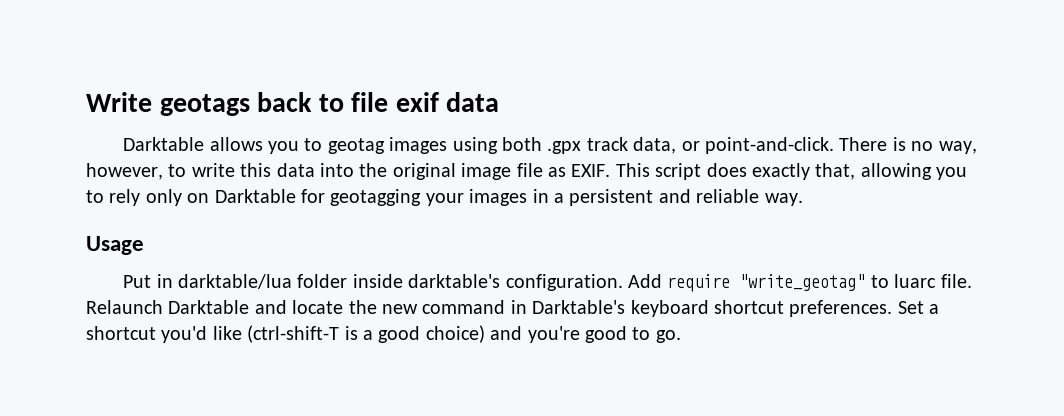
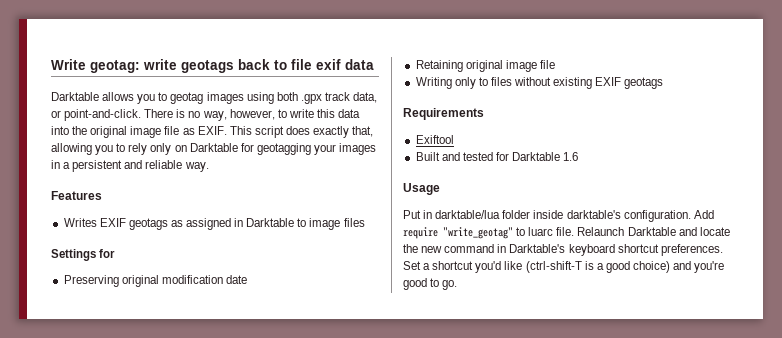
(152, 102) none -> [90,59,177,73] geotag: write
(803, 199) none -> [51,191,102,200] [63,218,365,230] [51,249,116,261] [63,275,247,287] [415,60,555,72] [415,77,664,89] [403,108,484,120] [415,135,454,144] [415,152,579,161] // Features // Writes EXIF geotags as assigned in Darktable to image files // Settings for // Preserving original modification date // Retaining original image file // Writing only to files without existing EXIF geotags // Requirements // Exiftool // Built and tested for Darktable 1.6

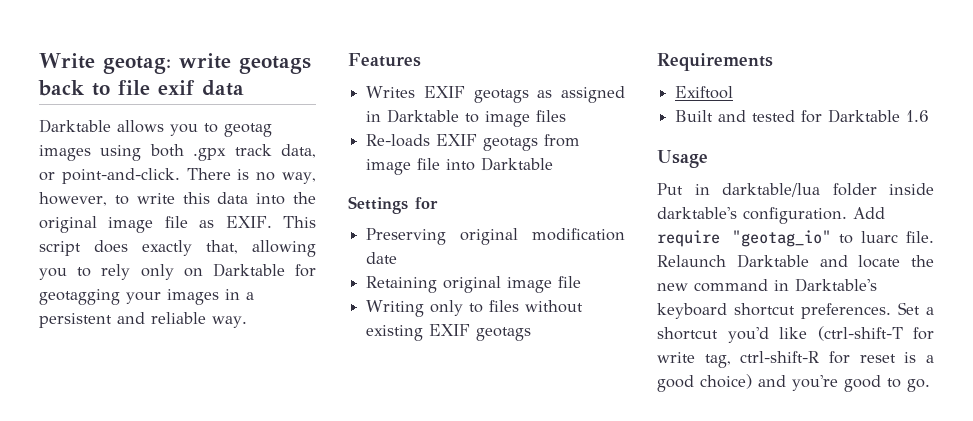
(365, 222) none -> [366,134,581,151] [366,157,554,175] // Re-loads EXIF geotags from image file into Darktable
[443,227,513,239] "write_geotag" -> [732,230,831,247] "geotag_io"
(582, 267) none -> [913,327,934,340] [657,351,896,368] for write tag, ctrl-shift-R for reset

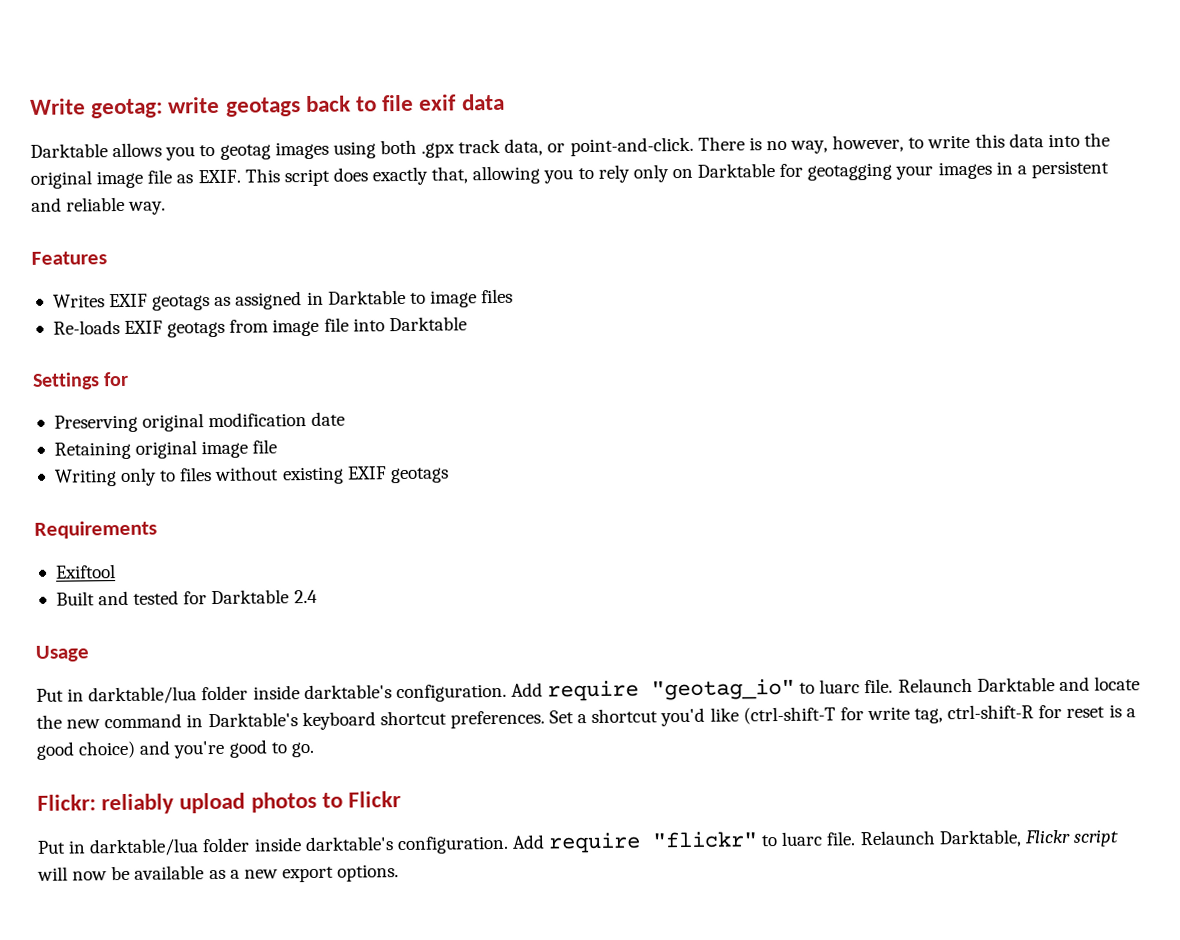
[906,110,930,122] 1.6 -> [293,589,318,604] 2.4
(930, 385) none -> [37,791,402,815] [37,829,1119,857] [37,864,400,883] // Flickr: reliably upload photos to Flickr // Put in darktable/lua folder inside darktable's configuration. Add require "flickr" to luarc file. Relaunch Darktable, Flickr script will now be available as a new export options.

